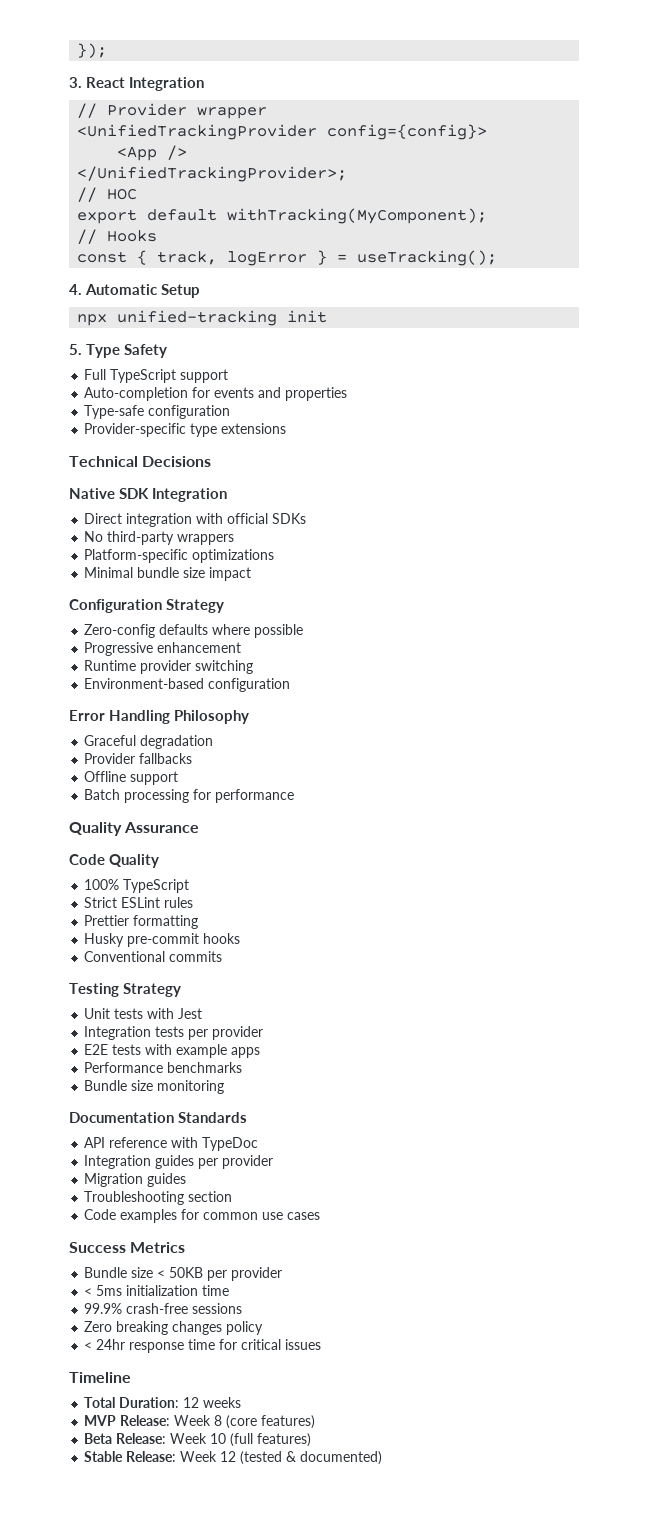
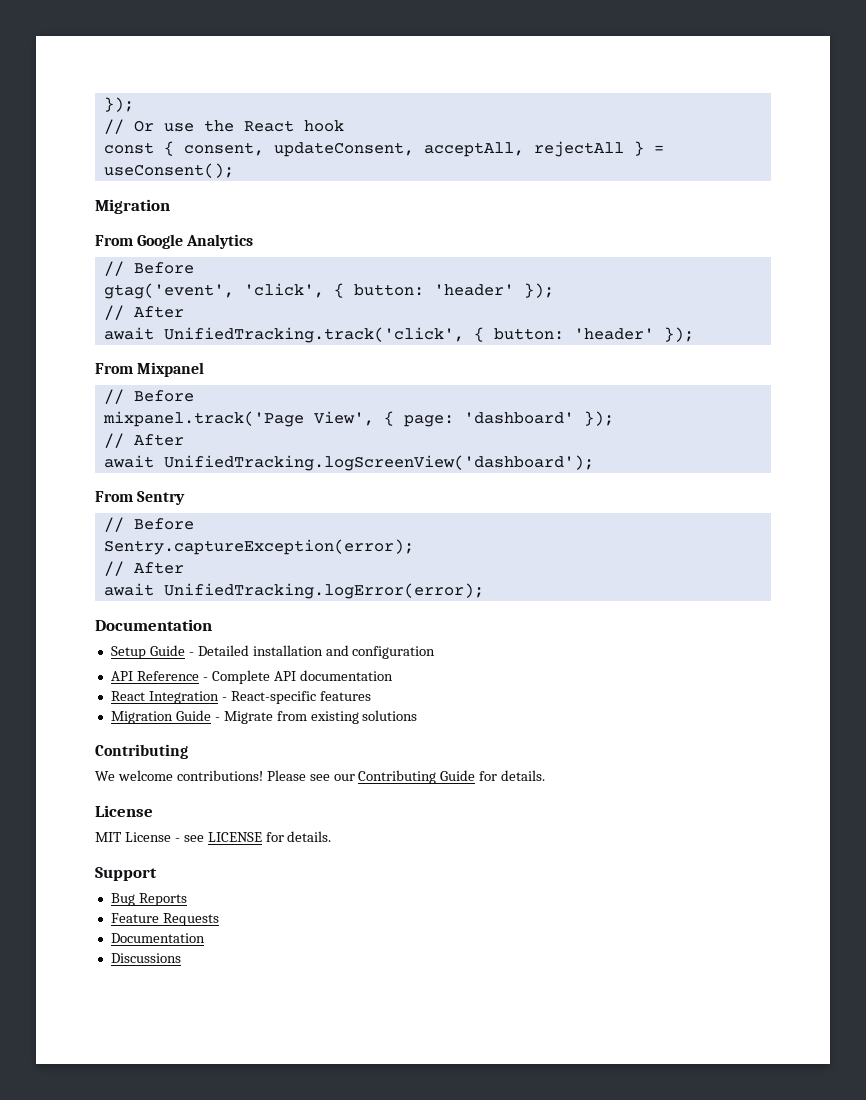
[77,43,108,58] [69,77,204,91] [77,103,268,119] [77,124,488,140] [117,145,188,161] [77,166,348,182] [77,187,138,202] [77,208,488,224] [77,229,158,244] [77,250,498,266] [69,284,200,298] [77,310,328,326] [69,344,167,358] [84,369,229,383] [84,387,348,401] [84,405,231,419] [84,423,287,437] [69,456,212,467] [69,488,227,502] [84,513,307,527] [84,531,235,545] [84,549,275,563] [84,567,252,581] [69,599,224,613] [84,624,304,638] [84,642,242,656] [84,660,254,674] [84,678,291,692] [69,710,249,724] [84,735,214,749] [84,753,193,764] [84,771,179,785] [84,789,295,803] [69,822,200,836] [69,854,159,868] [84,879,190,893] [84,897,194,908] [84,915,199,929] [84,933,241,947] [84,951,223,962] [69,983,181,997] [84,1008,203,1019] [84,1026,264,1040] [84,1044,261,1058] [84,1062,243,1073] [84,1080,225,1094] [69,1112,247,1123] [84,1137,259,1151] [84,1155,274,1169] [84,1173,187,1187] [84,1191,233,1205] [84,1209,321,1223] [69,1242,186,1253] [84,1267,283,1281] [84,1285,230,1296] [84,1303,243,1314] [84,1321,264,1335] [84,1339,322,1353] [69,1372,131,1383] [84,1397,242,1408] [84,1415,316,1429] [84,1433,312,1447] [84,1451,383,1465] }); // 3. React Integration // // Provider wrapper // <UnifiedTrackingProvider config={config}> // <App /> // </UnifiedTrackingProvider>; // // HOC // export default withTracking(MyComponent); // // Hooks // const { track, logError } = useTracking(); // 4. Automatic Setup // npx unified-tracking init // 5. Type Safety // Full TypeScript support // Auto-completion for events and properties // Type-safe configuration // Provider-specific type extensions // Technical Decisions // Native SDK Integration // Direct integration with official SDKs // No third-party wrappers // Platform-specific optimizations // Minimal bundle size impact // Configuration Strategy // Zero-config defaults where possible // Progressive enhancement // Runtime provider switching // Environment-based configuration // Error Handling Philosophy // Graceful degradation // Provider fallbacks // Offline support // Batch processing for performance // Quality Assurance // Code Quality // 100% TypeScript // Strict ESLint rules // Prettier formatting // Husky pre-commit hooks // Conventional commits // Testing Strategy // Unit tests with Jest // Integration tests per provider // E2E tests with example apps // Performance benchmarks // Bundle size monitoring // Documentation Standards // API reference with TypeDoc // Integration guides per provider // Migration guides // Troubleshooting section // Code examples for common use cases // Success Metrics // Bundle size < 50KB per provider // < 5ms initialization time // 99.9% crash-free sessions // Zero breaking changes policy // < 24hr response time for critical issues // Timeline // Total Duration: 12 weeks // MVP Release: Week 8 (core features) // Beta Release: Week 10 (full features) // Stable Release: Week 12 (tested & documented) -> [103,97,134,112] [103,119,344,134] [103,141,664,157] [103,163,234,178] [95,199,170,214] [95,234,254,249] [103,261,194,276] [103,283,554,299] [103,305,184,320] [103,327,694,343] [95,362,205,377] [103,389,194,404] [102,411,614,427] [103,433,184,448] [103,455,594,471] [95,491,186,505] [103,517,194,532] [103,539,414,555] [103,561,184,576] [103,583,484,599] [95,619,212,631] [110,645,436,659] [110,670,393,684] [110,691,371,704] [110,710,418,724] [95,744,188,759] [95,770,546,784] [95,805,153,817] [95,831,332,842] [95,867,157,881] [110,893,187,906] [110,913,219,926] [110,933,205,943] [110,953,181,963] }); // // Or use the React hook // const { consent, updateConsent, acceptAll, rejectAll } = useConsent(); // Migration // From Google Analytics // // Before // gtag('event', 'click', { button: 'header' }); // // After // await UnifiedTracking.track('click', { button: 'header' }); // From Mixpanel // // Before // mixpanel.track('Page View', { page: 'dashboard' }); // // After // await UnifiedTracking.logScreenView('dashboard'); // From Sentry // // Before // Sentry.captureException(error); // // After // await UnifiedTracking.logError(error); // Documentation // Setup Guide - Detailed installation and configuration // API Reference - Complete API documentation // React Integration - React-specific features // Migration Guide - Migrate from existing solutions // Contributing // We welcome contributions! Please see our Contributing Guide for details. // License // MIT License - see LICENSE for details. // Support // Bug Reports // Feature Requests // Documentation // Discussions

